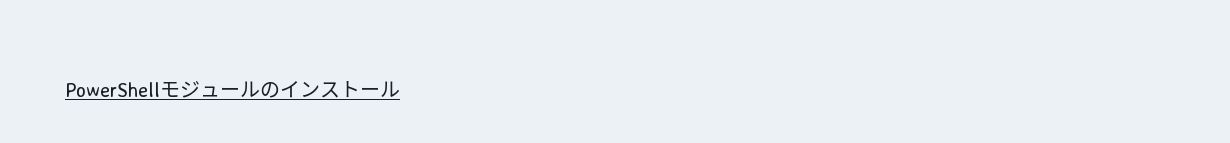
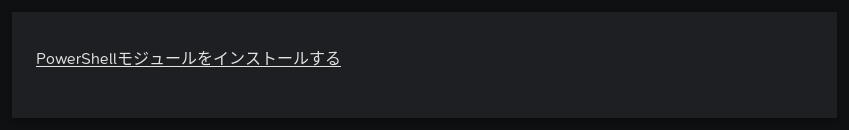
[259,82,280,98] の -> [197,50,213,66] を
(400, 89) none -> [309,50,341,66] する

